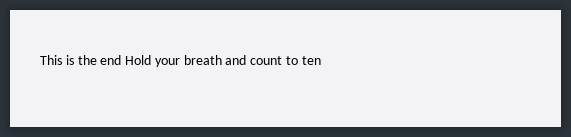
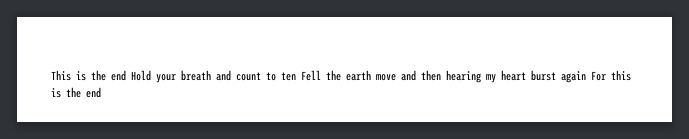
(321, 60) none -> [301,70,631,83] [51,87,101,98] Fell the earth move and then hearing my heart burst again For this is the end

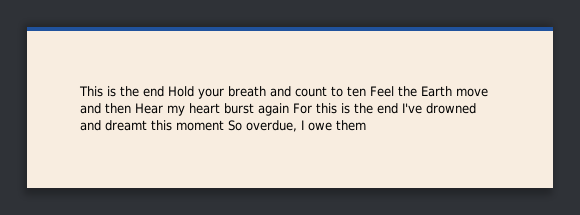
[301,70,371,81] Fell the earth -> [370,86,452,97] Feel the Earth
[446,70,481,83] hearing -> [135,103,163,114] Hear
(101, 92) none -> [402,103,476,114] [80,120,366,132] I've drowned and dreamt this moment So overdue, I owe them

